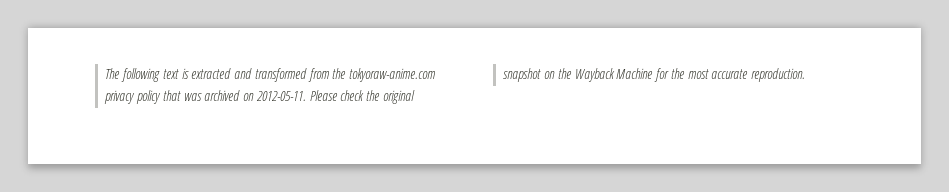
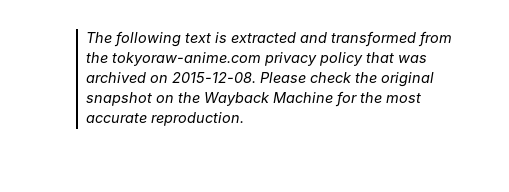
[255,91,306,101] 2012-05-11. -> [172,72,257,83] 2015-12-08.

